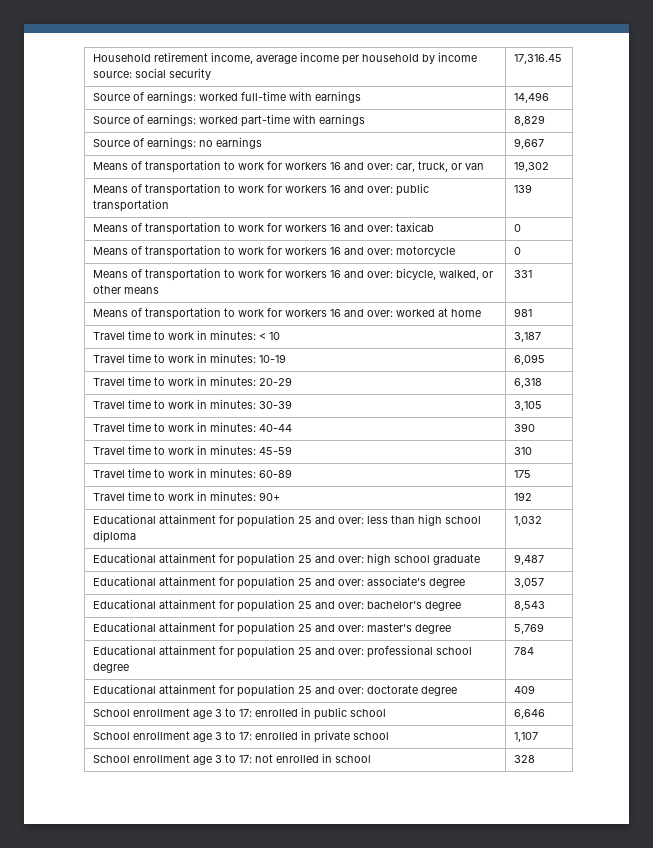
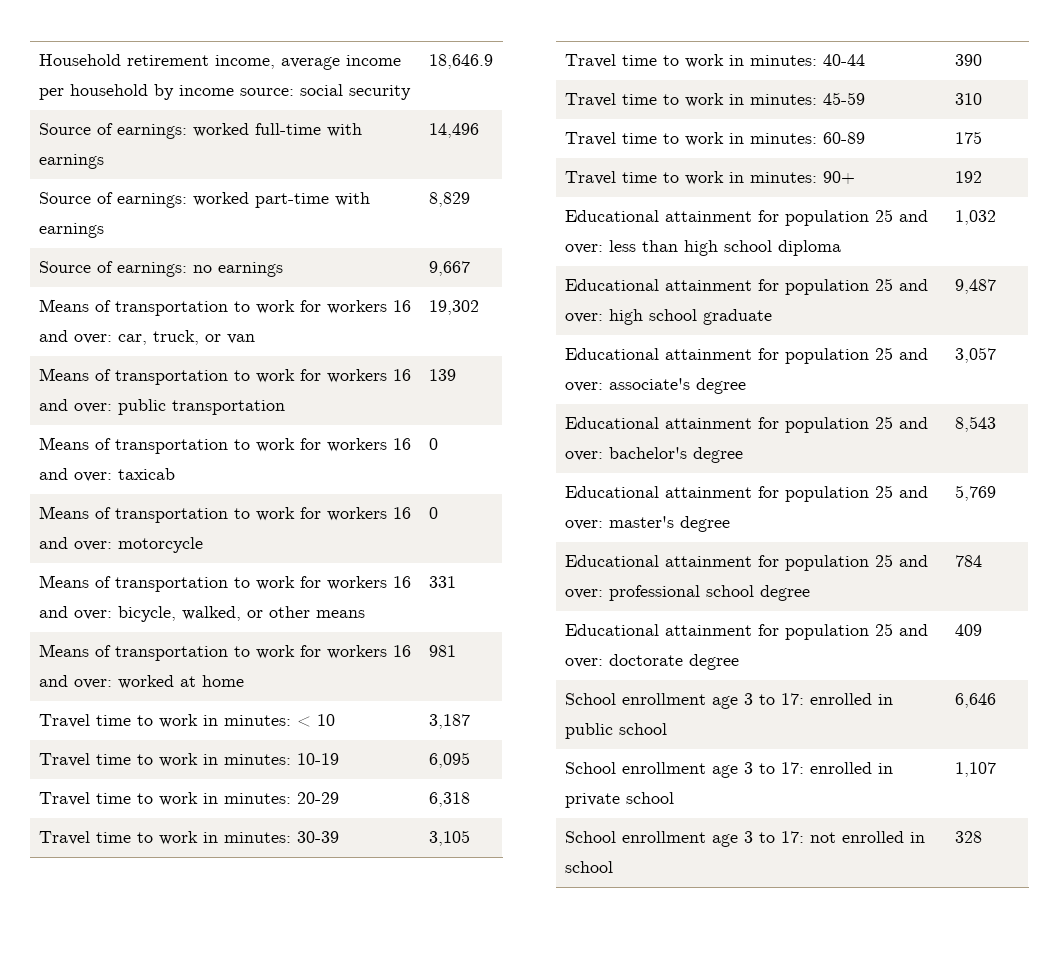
[513,54,562,64] 17,316.45 -> [428,54,493,69] 18,646.9

